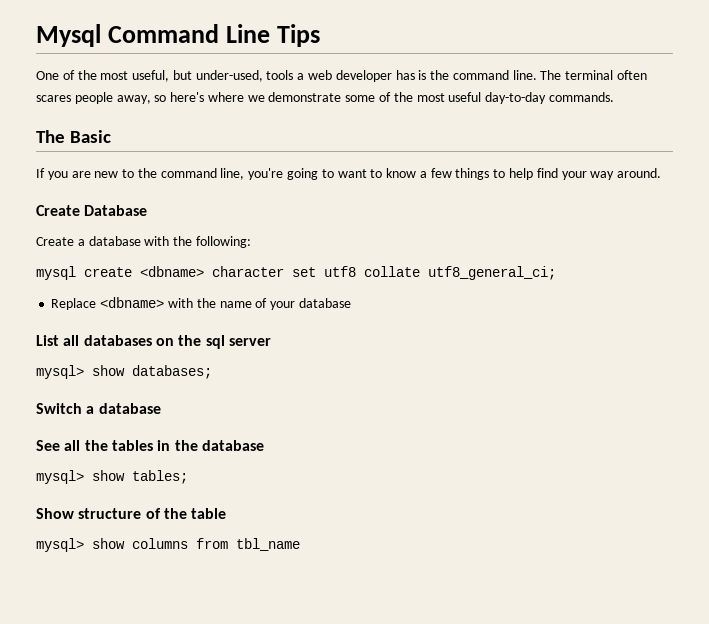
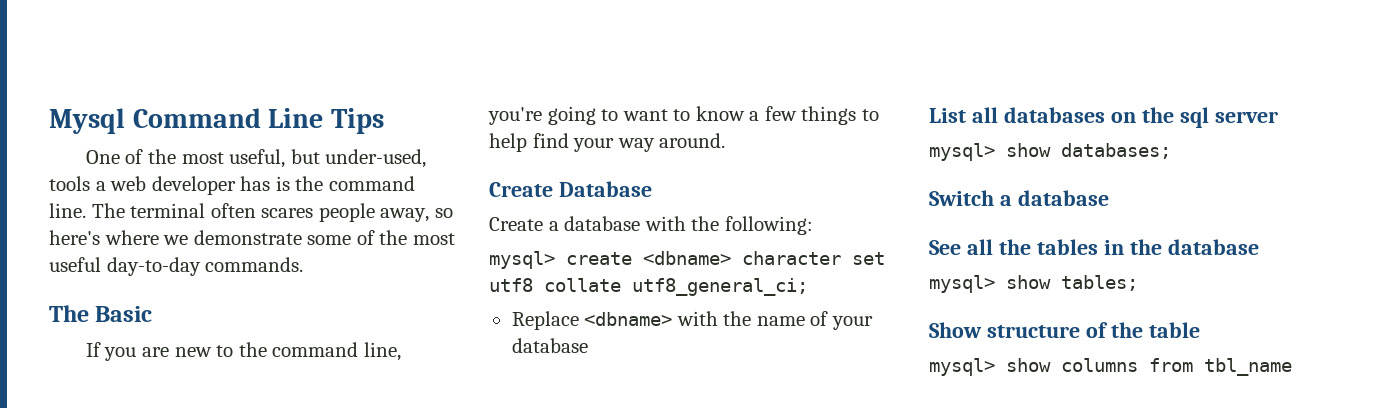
[36,266,76,280] mysql -> [489,251,555,269] mysql>

